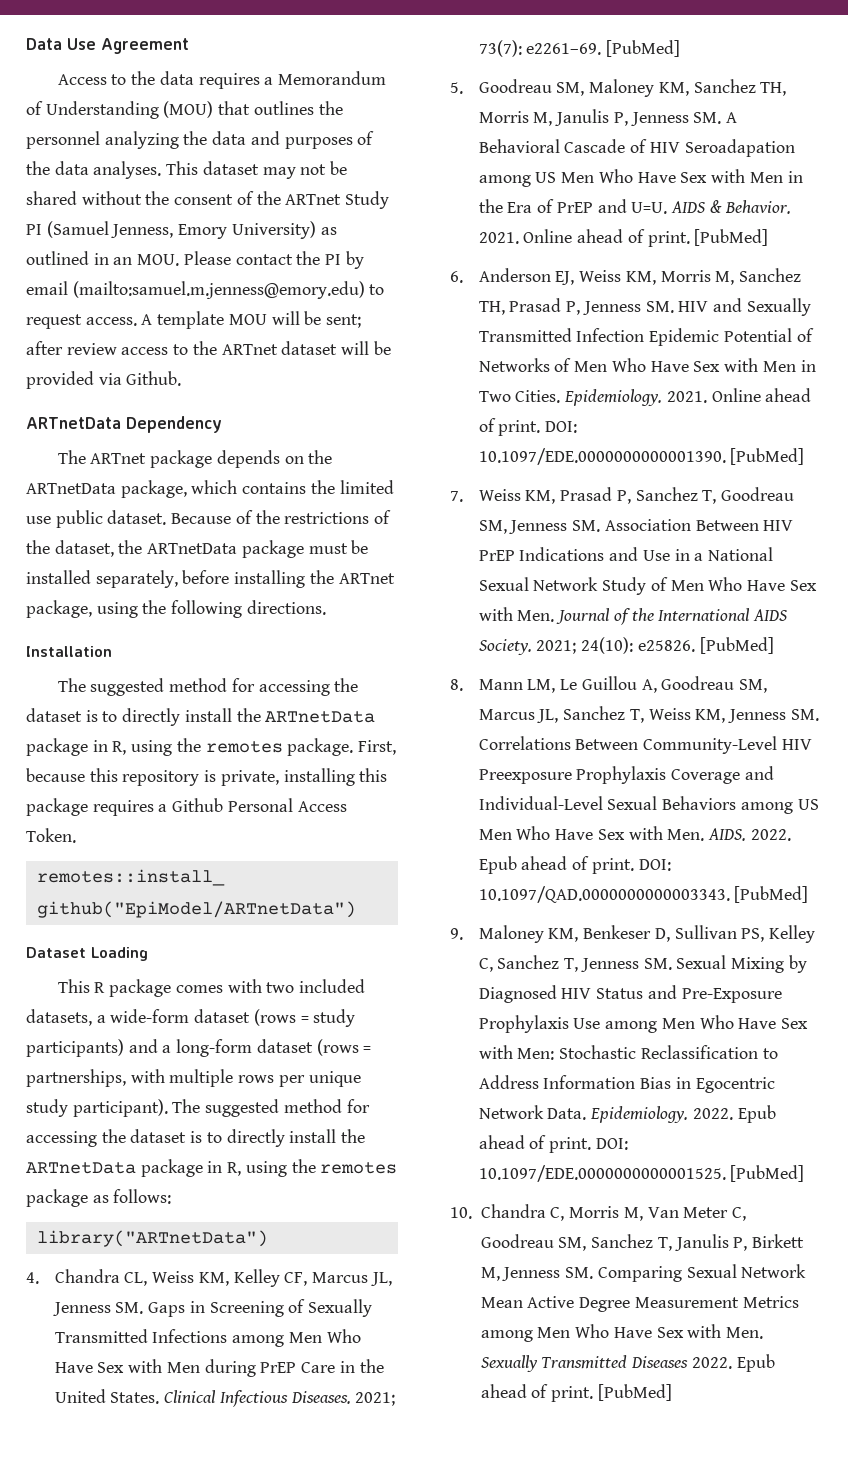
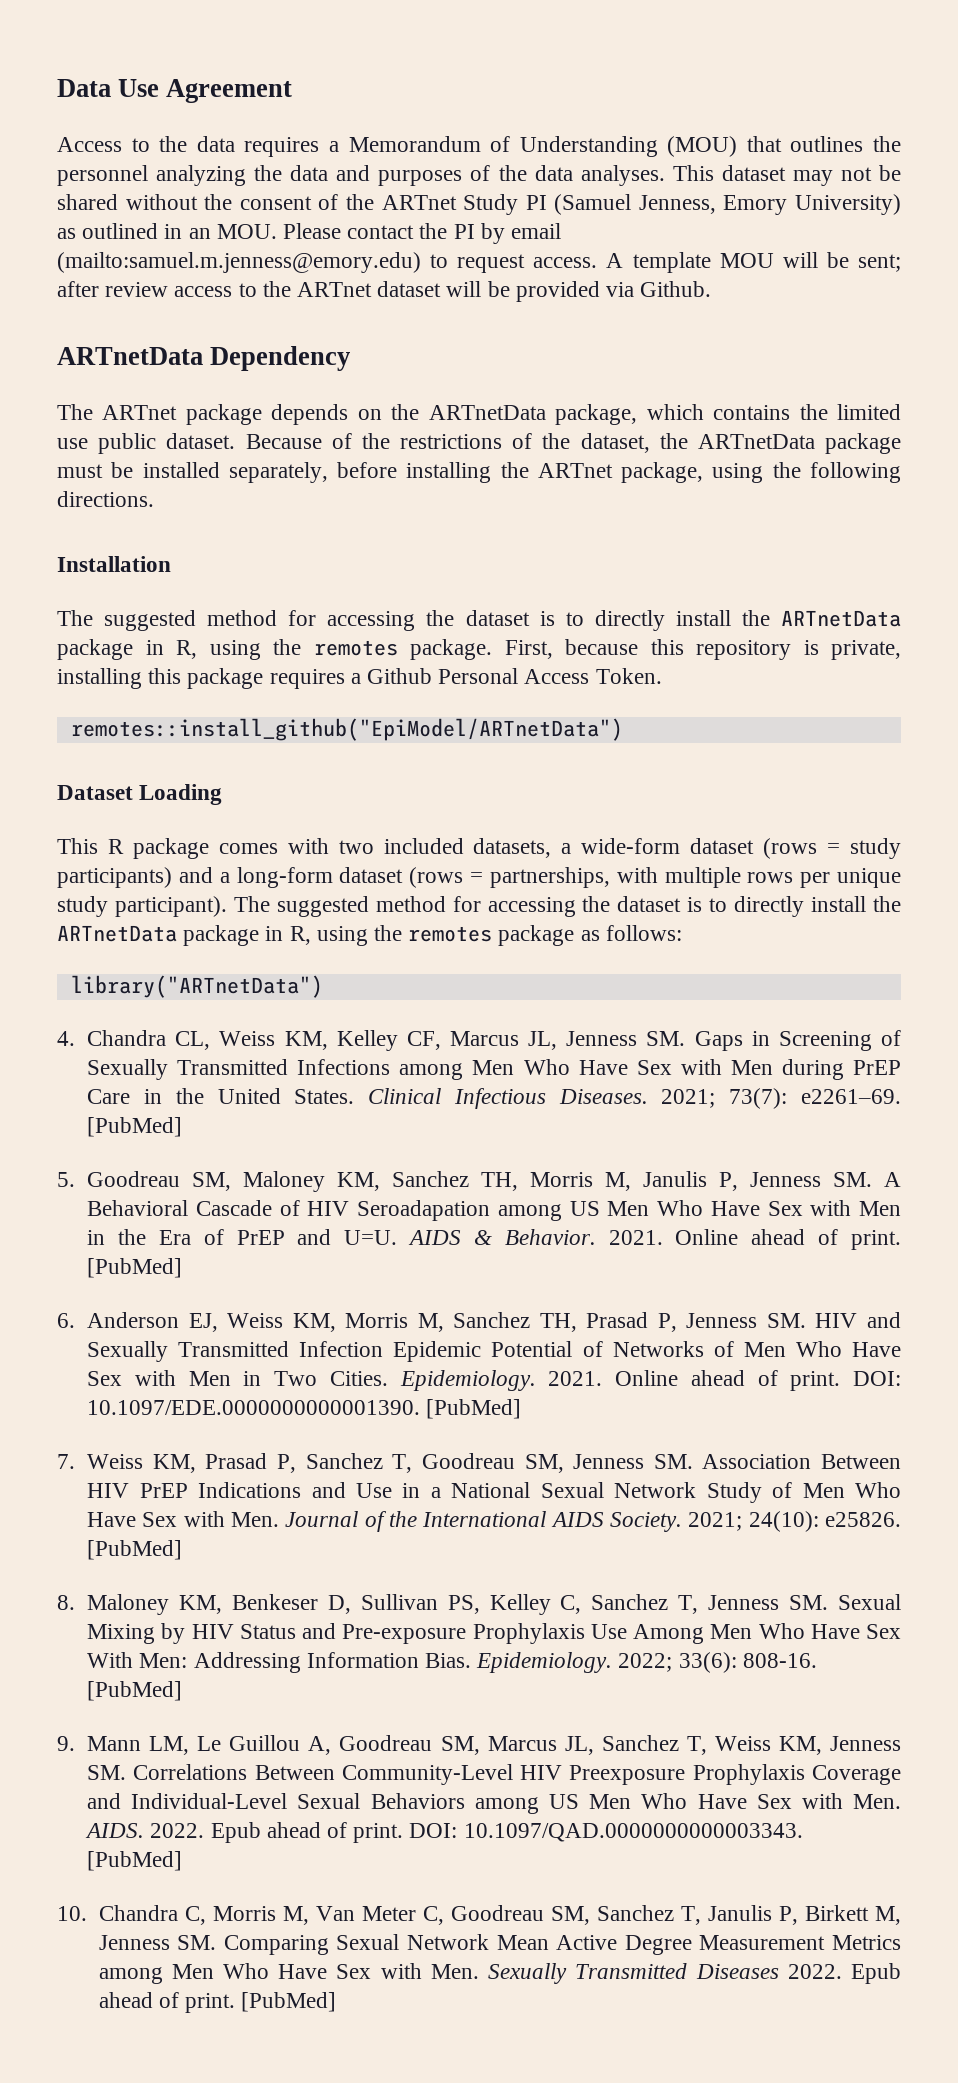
(463, 685) none -> [87,1594,902,1615] [87,1623,902,1644] [87,1652,817,1673] [87,1681,183,1701] [57,1736,75,1751] Maloney KM, Benkeser D, Sullivan PS, Kelley C, Sanchez T, Jenness SM. Sexual Mixing by HIV Status and Pre-exposure Prophylaxis Use Among Men Who Have Sex With Men: Addressing Information Bias. Epidemiology. 2022; 33(6): 808-16. [PubMed] // 9.
[450,925,816,943] [478,955,807,973] [478,985,782,1003] [478,1015,809,1033] [478,1045,778,1060] [478,1075,775,1093] [478,1105,776,1123] [478,1135,628,1153] [478,1165,805,1182] // 9. Maloney KM, Benkeser D, Sullivan PS, Kelley C, Sanchez T, Jenness SM. Sexual Mixing by Diagnosed HIV Status and Pre-Exposure Prophylaxis Use among Men Who Have Sex with Men: Stochastic Reclassification to Address Information Bias in Egocentric Network Data. Epidemiology. 2022. Epub ahead of print. DOI: 10.1097/EDE.0000000000001525. [PubMed] -> (183, 1861) none

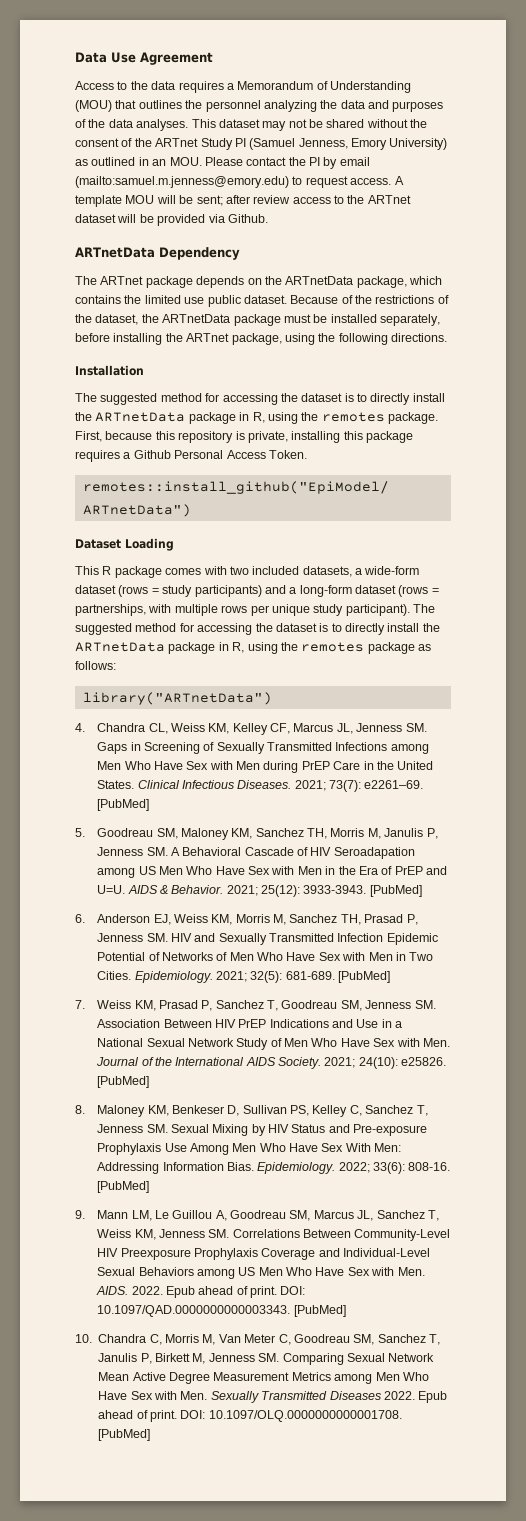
[608,1229,901,1250] 2021. Online ahead of print. -> [226,885,367,897] 2021; 25(12): 3933-3943.
[548,1370,902,1391] [87,1400,421,1415] 2021. Online ahead of print. DOI: 10.1097/EDE.0000000000001390. -> [215,971,335,983] 2021; 32(5): 681-689.
(235, 2003) none -> [180,1410,402,1422] DOI: 10.1097/OLQ.0000000000001708.

